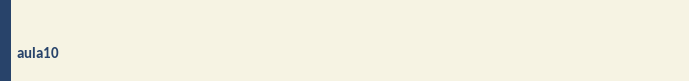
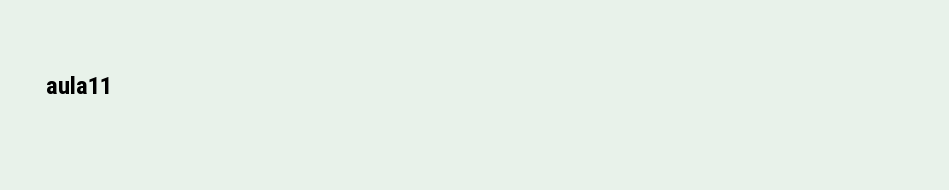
[17,47,59,58] aula10 -> [46,76,112,94] aula11

